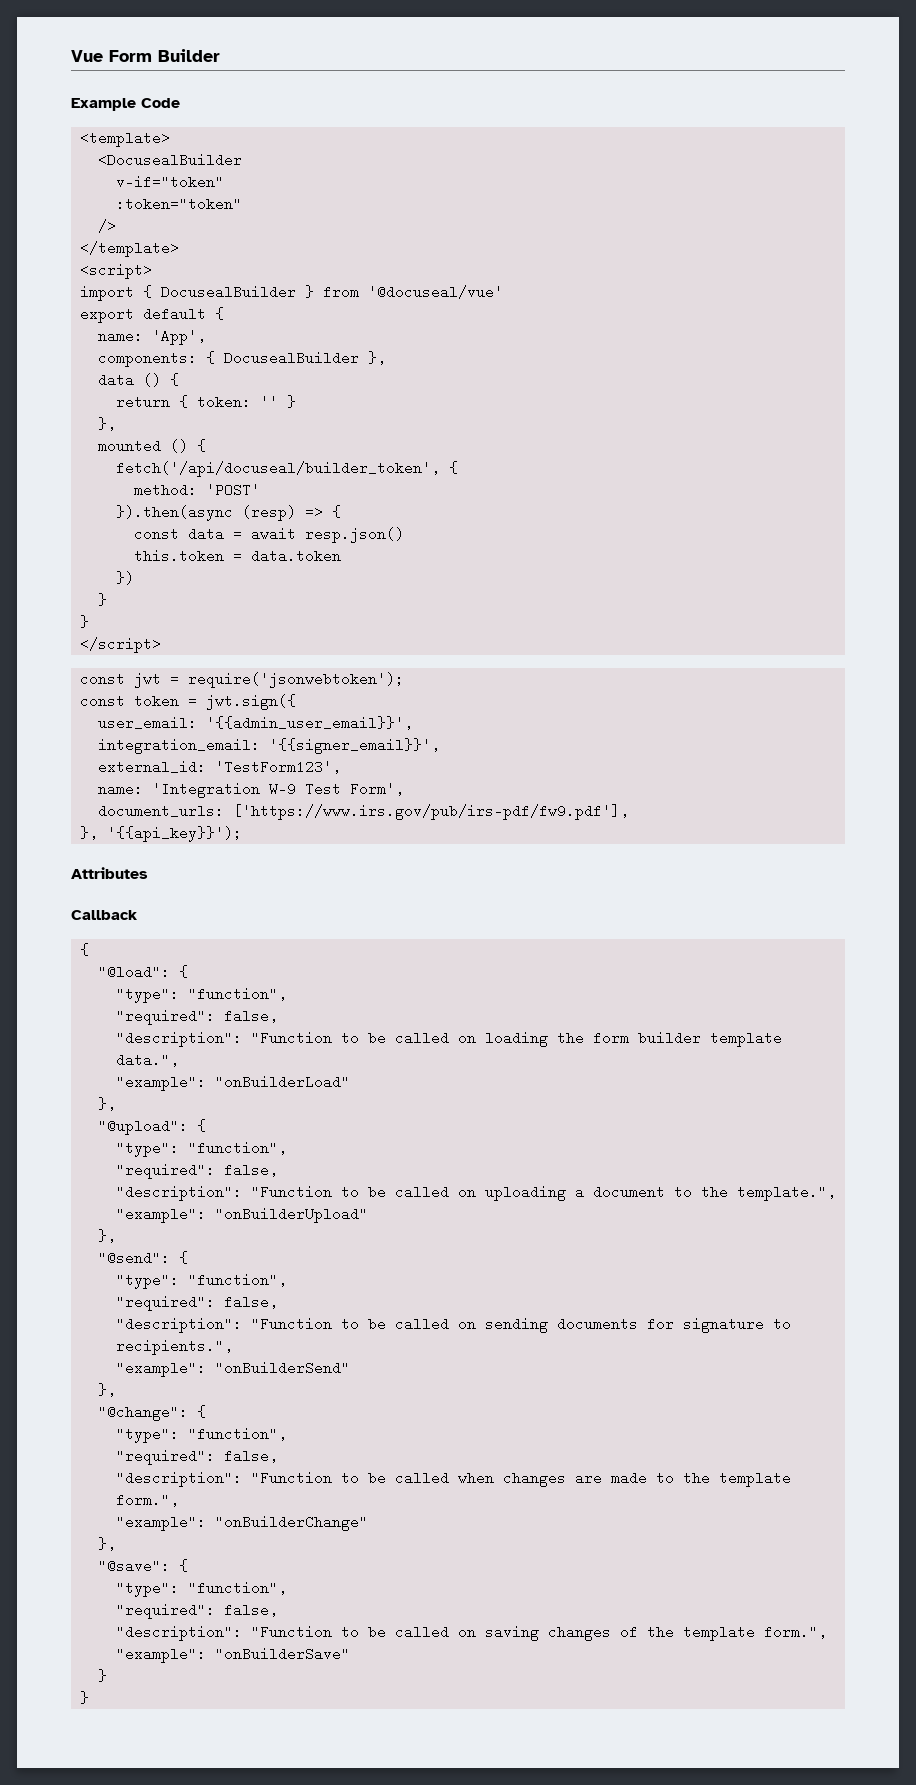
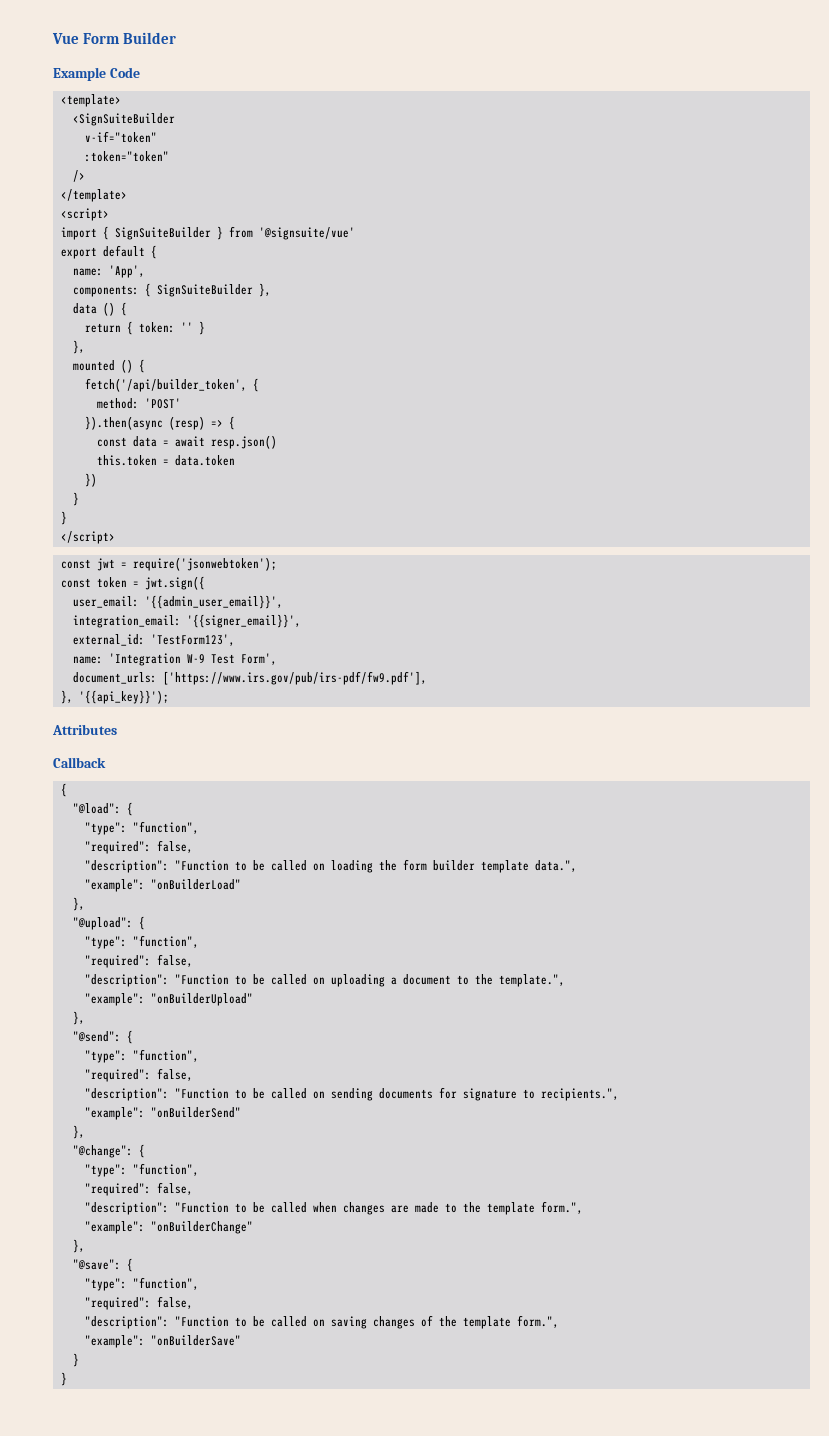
[98,153,242,167] <DocusealBuilder -> [72,113,175,126] <SignSuiteBuilder
[161,285,296,299] DocusealBuilder -> [114,227,211,240] SignSuiteBuilder
[368,285,503,299] '@docuseal/vue' -> [258,227,355,240] '@signsuite/vue'
[224,351,359,365] DocusealBuilder -> [156,284,253,297] SignSuiteBuilder
[116,461,440,477] fetch('/api/docuseal/builder_token', -> [84,378,247,392] fetch('/api/builder_token',

